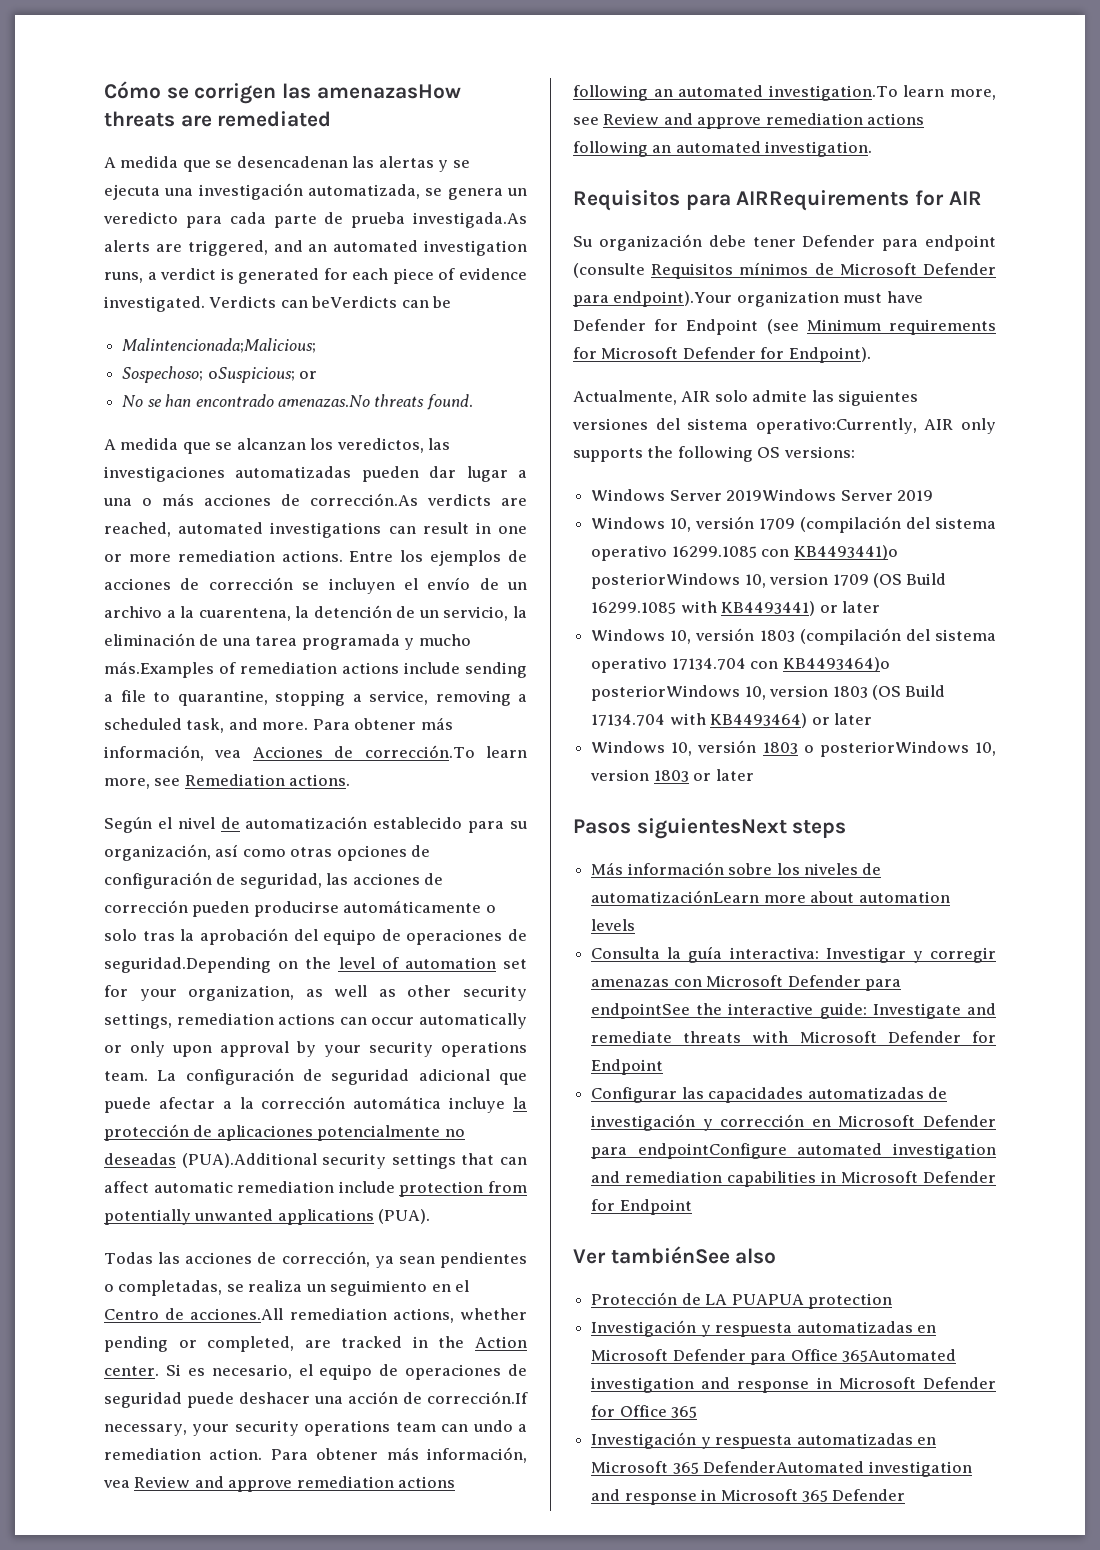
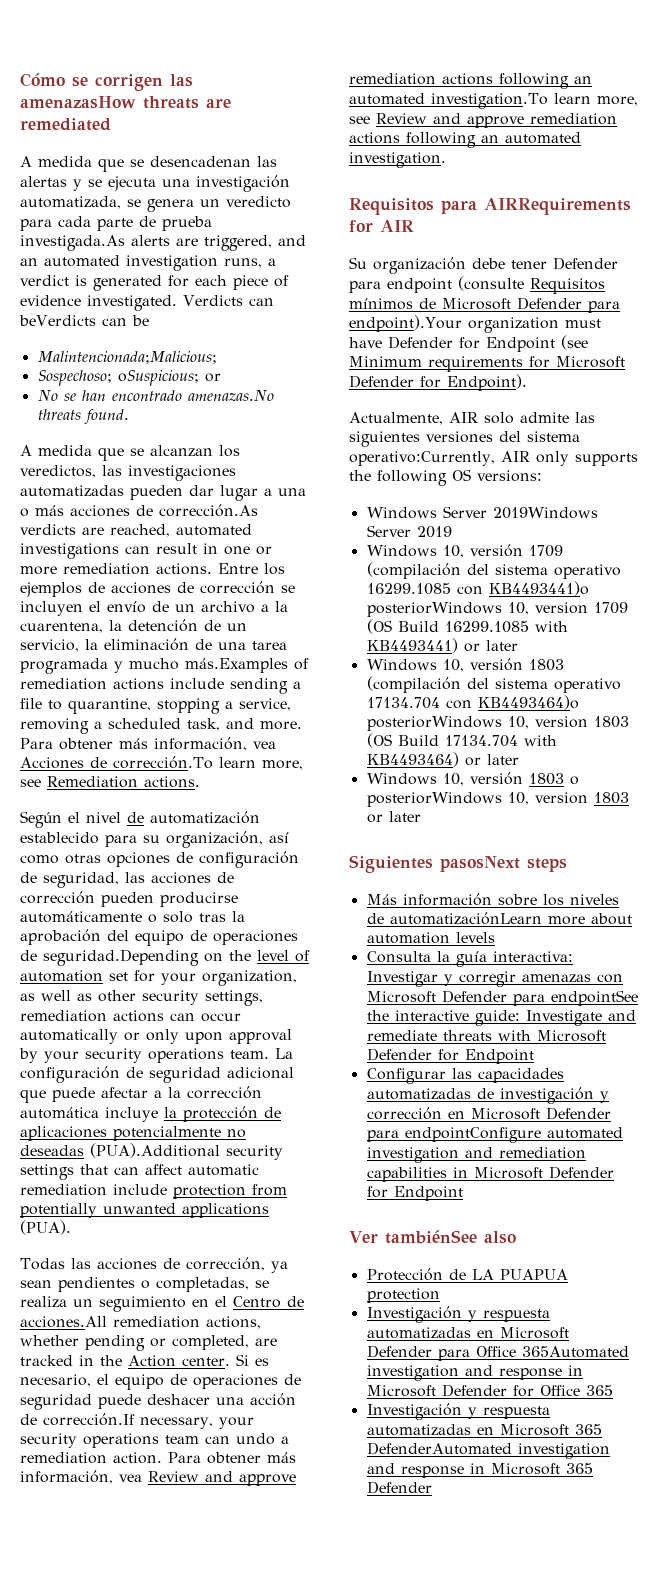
[573,818,787,839] Pasos siguientesNext -> [349,855,520,873] Siguientes pasosNext

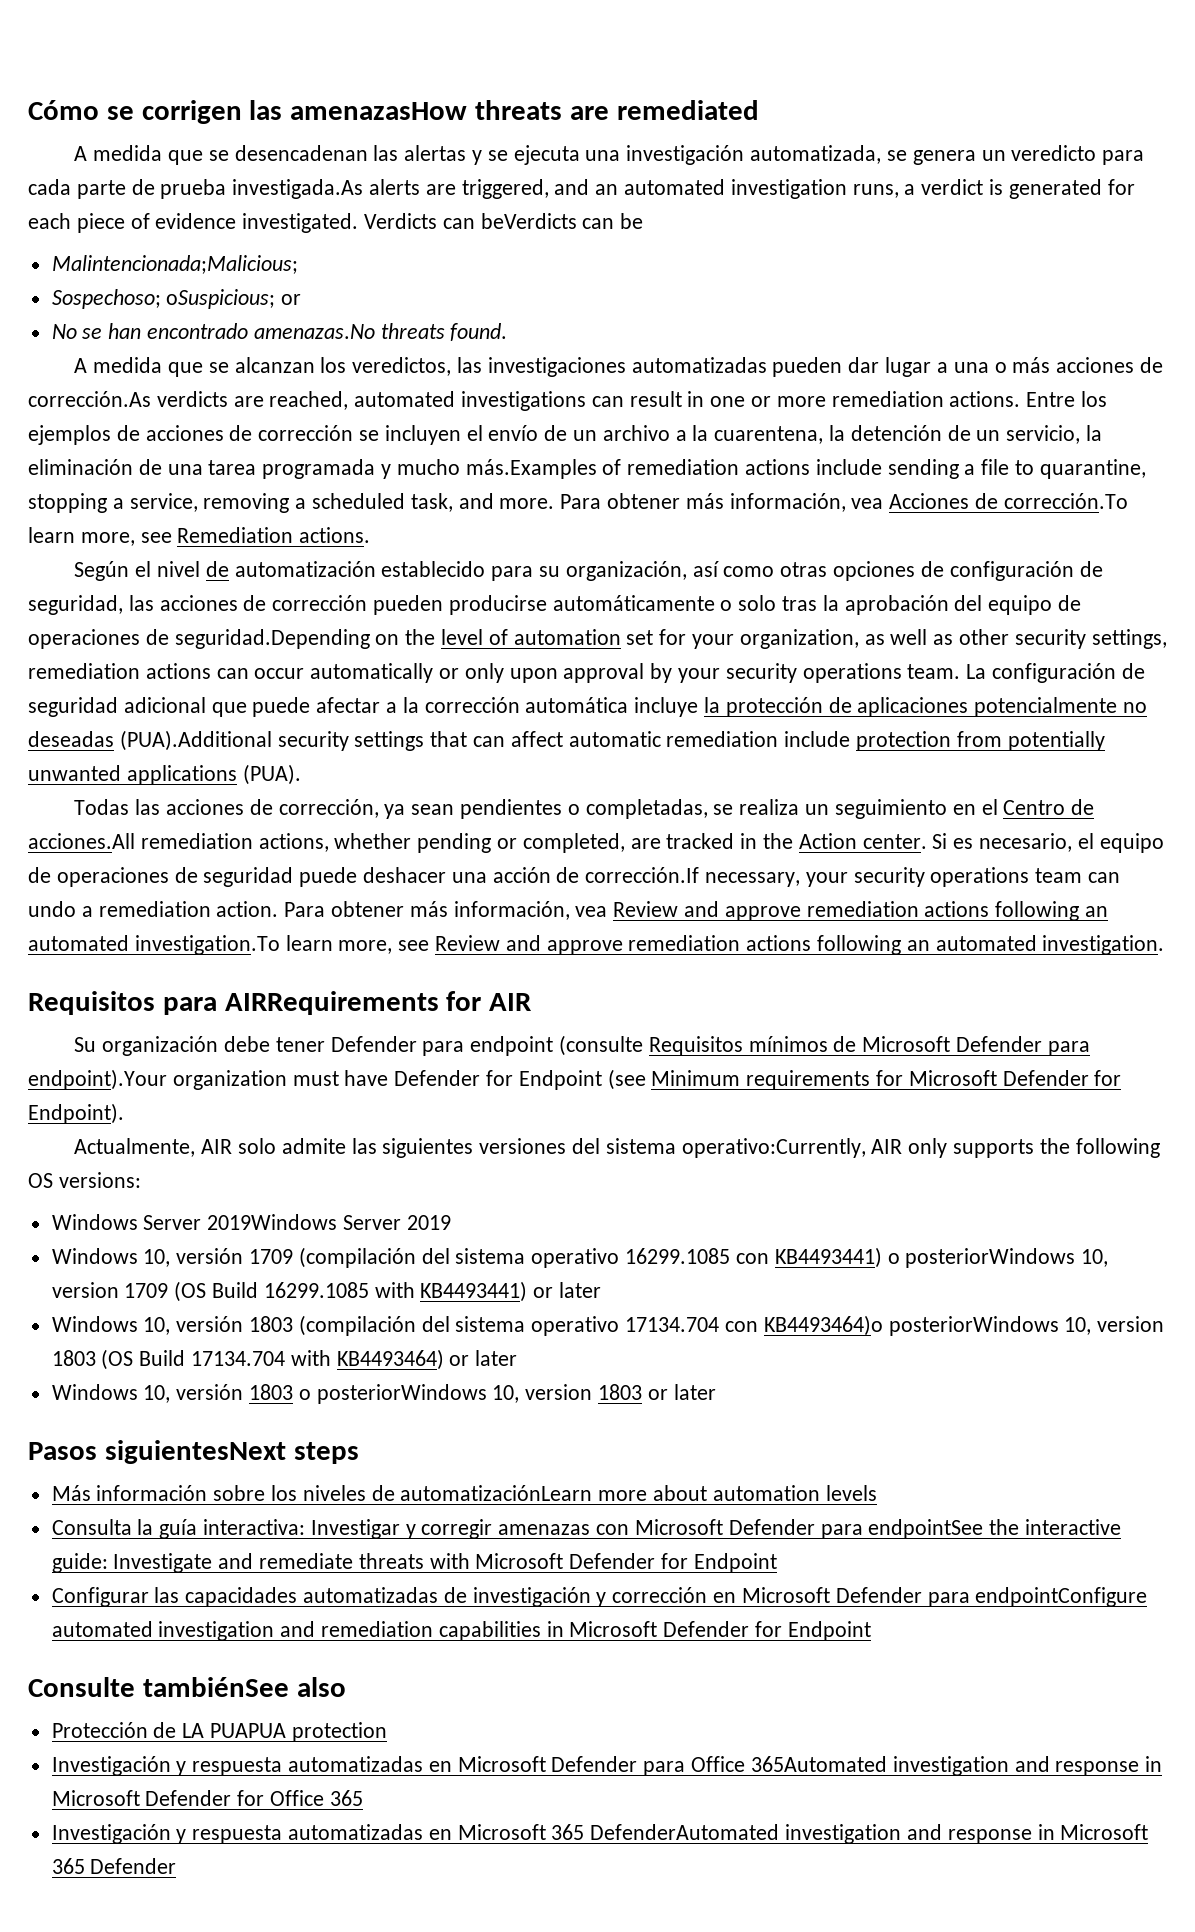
[488,581,589,596] KB4493441)o -> [774,1247,900,1268] KB4493441) o
[349,855,520,873] Siguientes pasosNext -> [28,1440,286,1464] Pasos siguientesNext
[349,1231,378,1243] Ver -> [28,1677,135,1697] Consulte

